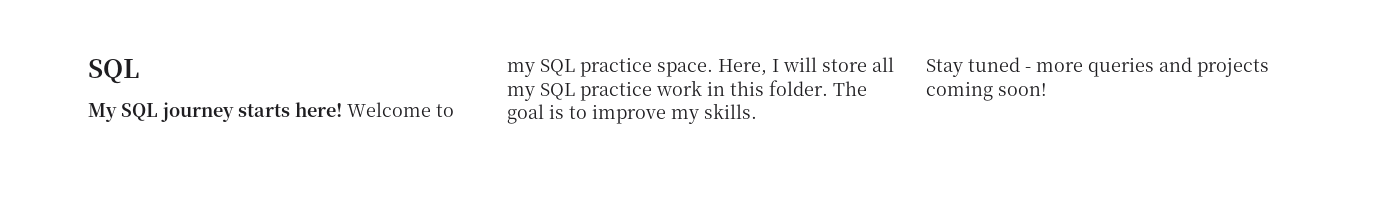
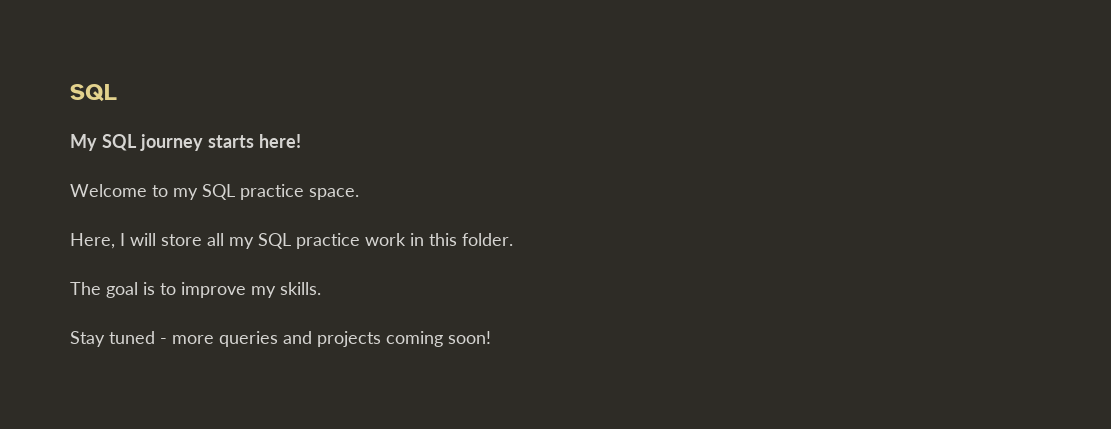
(342, 109) none -> (301, 141) //
(713, 69) none -> (359, 194) //
(828, 88) none -> (513, 239) //

